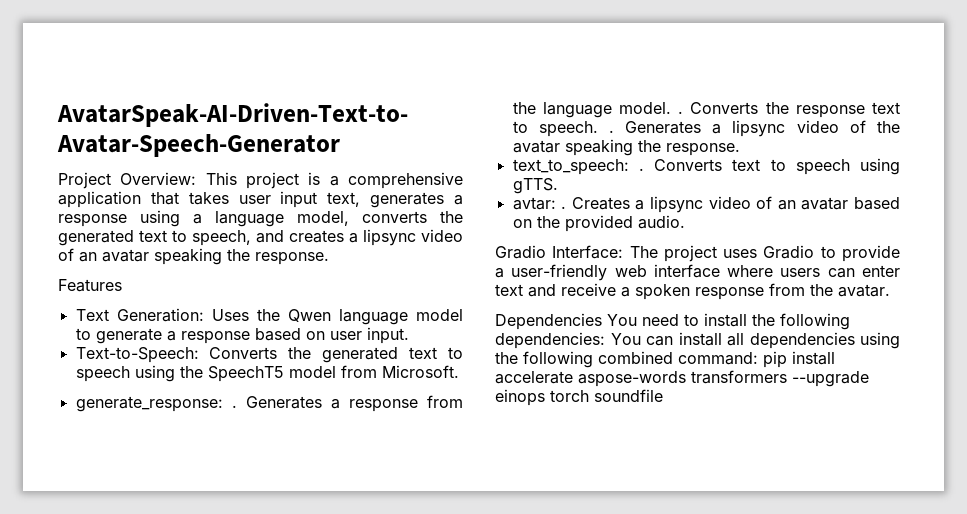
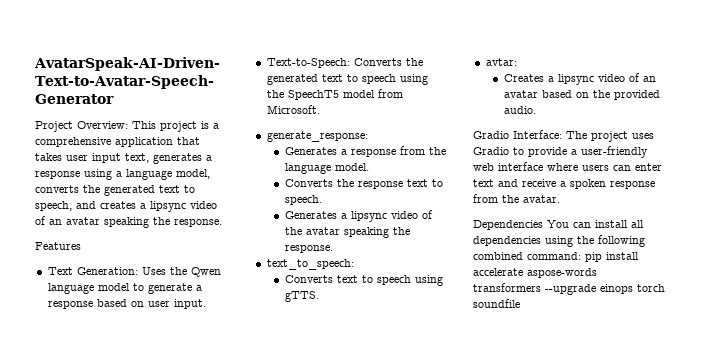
[231,405,237,408] . -> (368, 136) //
[678,111,684,114] . -> (369, 167) //
[608,130,614,133] . -> (322, 200) //
[638,168,644,171] . -> (354, 264) //
[561,206,567,209] . -> (517, 62) //
[642,313,850,330] [495,332,641,349] need to install the following dependencies: You -> (569, 224) none

